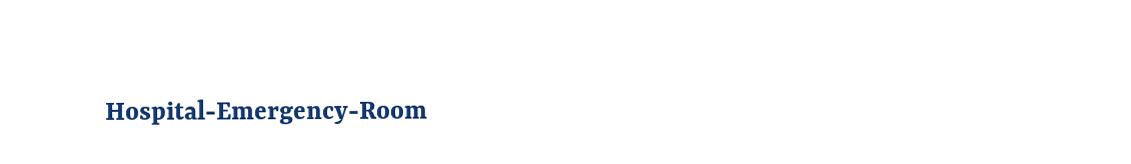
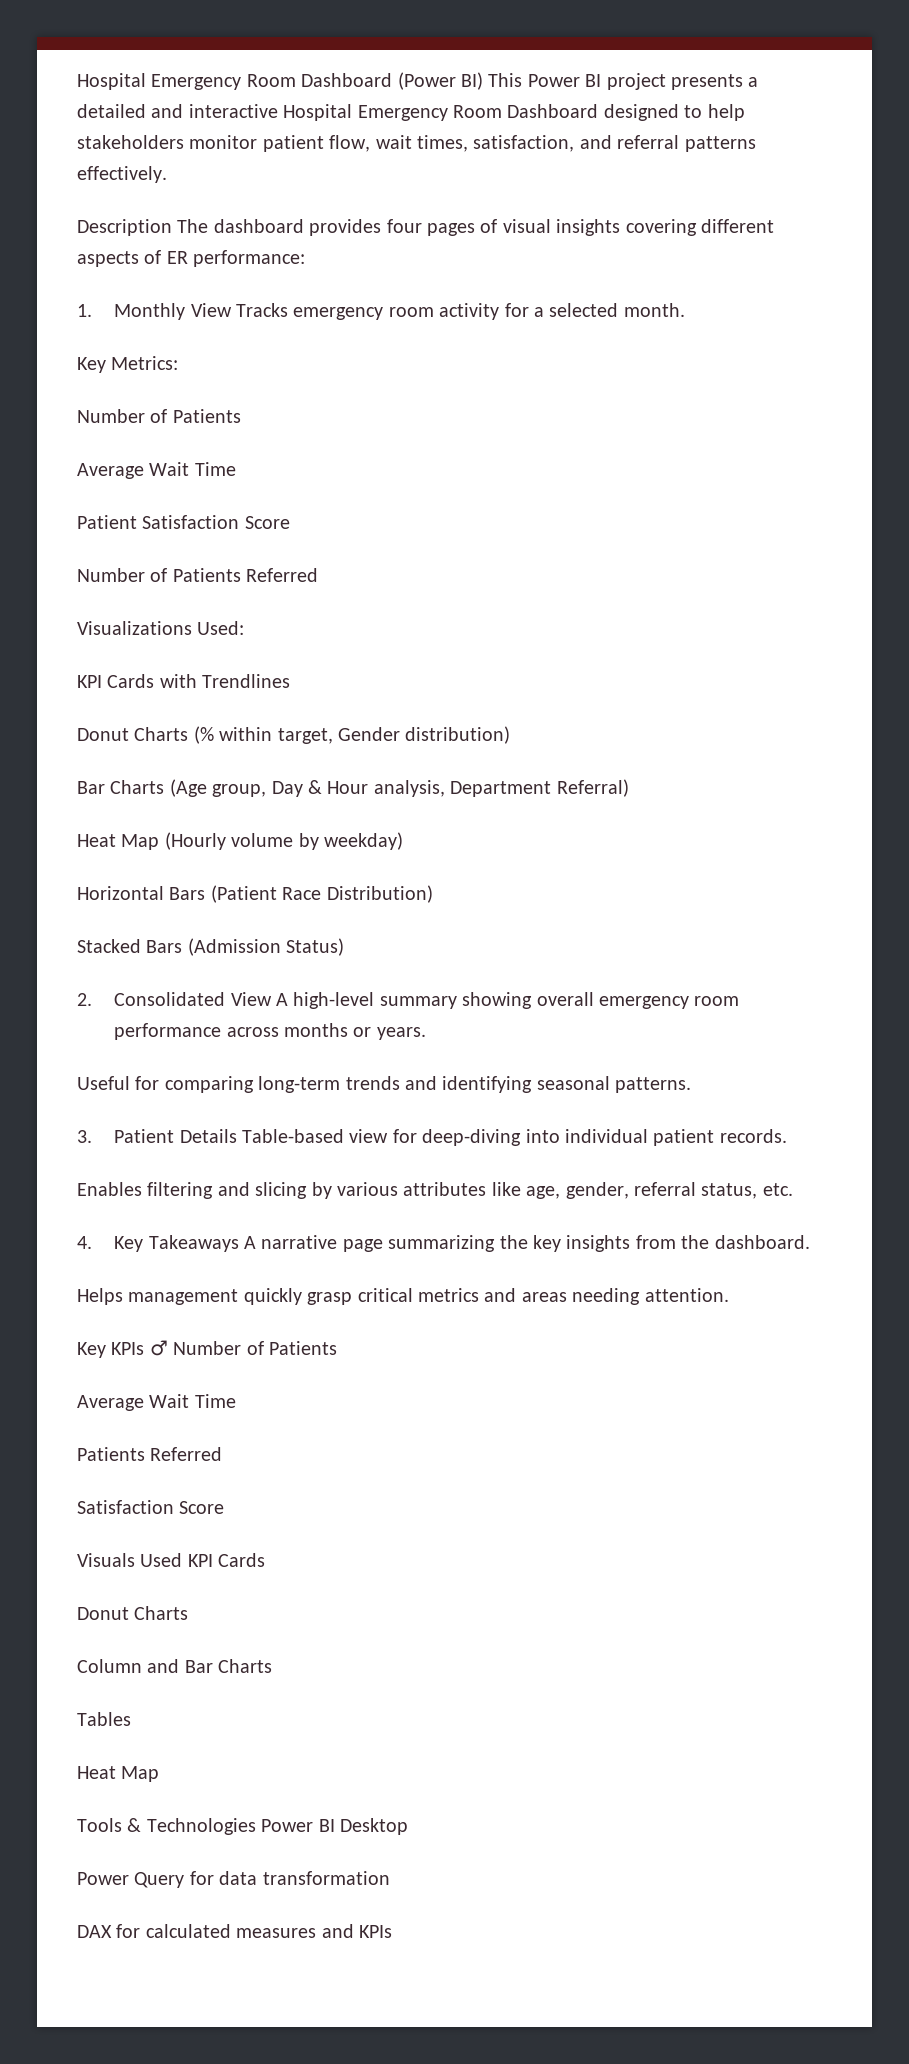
[105,98,428,125] Hospital-Emergency-Room -> [77,72,759,90] [77,104,745,121] [77,135,756,152] [77,166,167,183] [77,219,774,236] [77,250,306,267] [77,303,685,320] [77,356,179,373] [77,409,241,423] [77,462,236,479] [77,515,290,529] [77,568,319,582] [77,621,245,635] [77,674,291,688] [77,726,511,744] [77,779,629,797] [77,832,403,850] [77,885,433,903] [77,938,345,956] [77,992,740,1009] [114,1023,426,1040] [77,1076,692,1093] [77,1129,787,1146] [77,1182,793,1199] [77,1235,810,1252] [77,1288,729,1305] [77,1340,337,1358] [77,1394,236,1411] [77,1447,223,1461] [77,1500,225,1514] [77,1553,266,1567] [77,1606,189,1620] [77,1659,273,1673] [77,1712,131,1726] [77,1766,160,1782] [77,1818,408,1835] [77,1871,390,1888] [77,1924,392,1938] Hospital Emergency Room Dashboard (Power BI) This Power BI project presents a detailed and interactive Hospital Emergency Room Dashboard designed to help stakeholders monitor patient flow, wait times, satisfaction, and referral patterns effectively. // Description The dashboard provides four pages of visual insights covering different aspects of ER performance: // 1. Monthly View Tracks emergency room activity for a selected month. // Key Metrics: // Number of Patients // Average Wait Time // Patient Satisfaction Score // Number of Patients Referred // Visualizations Used: // KPI Cards with Trendlines // Donut Charts (% within target, Gender distribution) // Bar Charts (Age group, Day & Hour analysis, Department Referral) // Heat Map (Hourly volume by weekday) // Horizontal Bars (Patient Race Distribution) // Stacked Bars (Admission Status) // 2. Consolidated View A high-level summary showing overall emergency room performance across months or years. // Useful for comparing long-term trends and identifying seasonal patterns. // 3. Patient Details Table-based view for deep-diving into individual patient records. // Enables filtering and slicing by various attributes like age, gender, referral status, etc. // 4. Key Takeaways A narrative page summarizing the key insights from the dashboard. // Helps management quickly grasp critical metrics and areas needing attention. // Key KPIs ♂ Number of Patients // Average Wait Time // Patients Referred // Satisfaction Score // Visuals Used KPI Cards // Donut Charts // Column and Bar Charts // Tables // Heat Map // Tools & Technologies Power BI Desktop // Power Query for data transformation // DAX for calculated measures and KPIs

